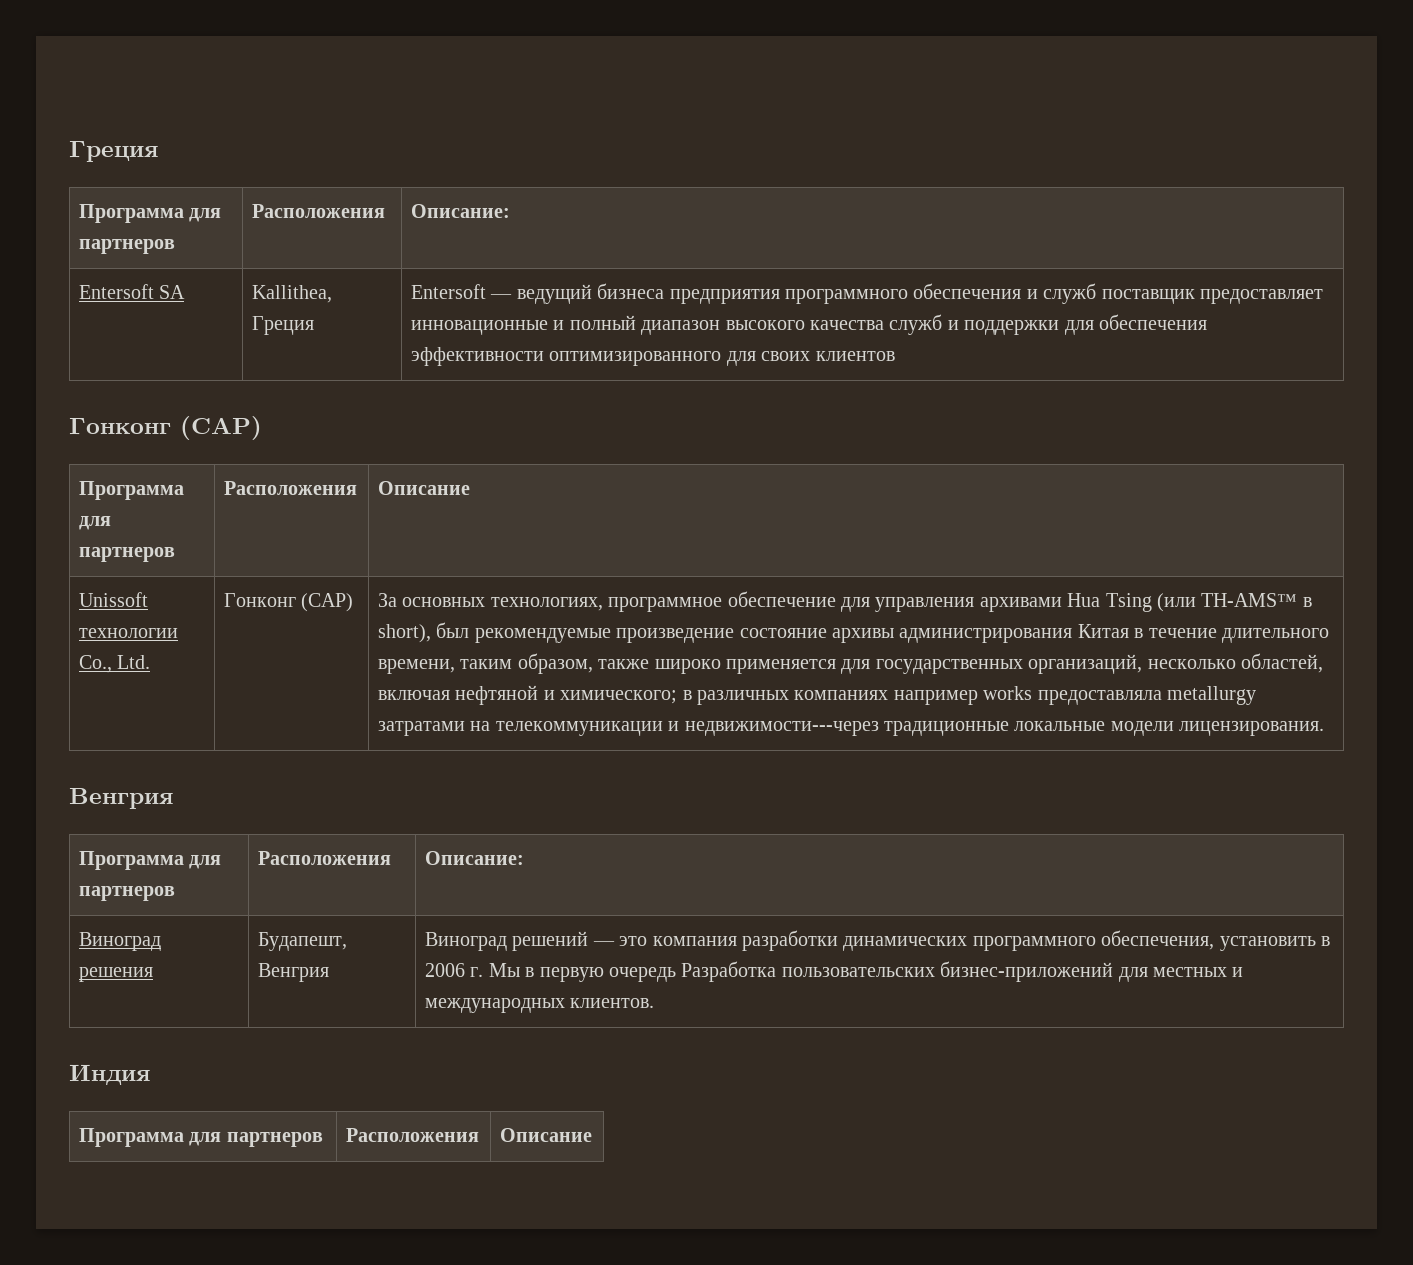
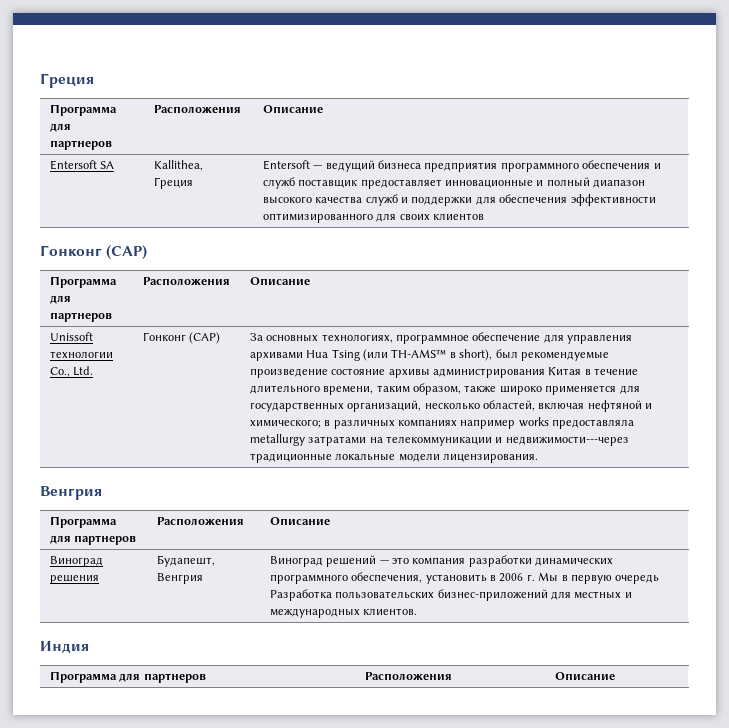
[410,204,510,218] Описание: -> [262,105,323,113] Описание
[424,851,524,865] Описание: -> [269,517,330,525] Описание

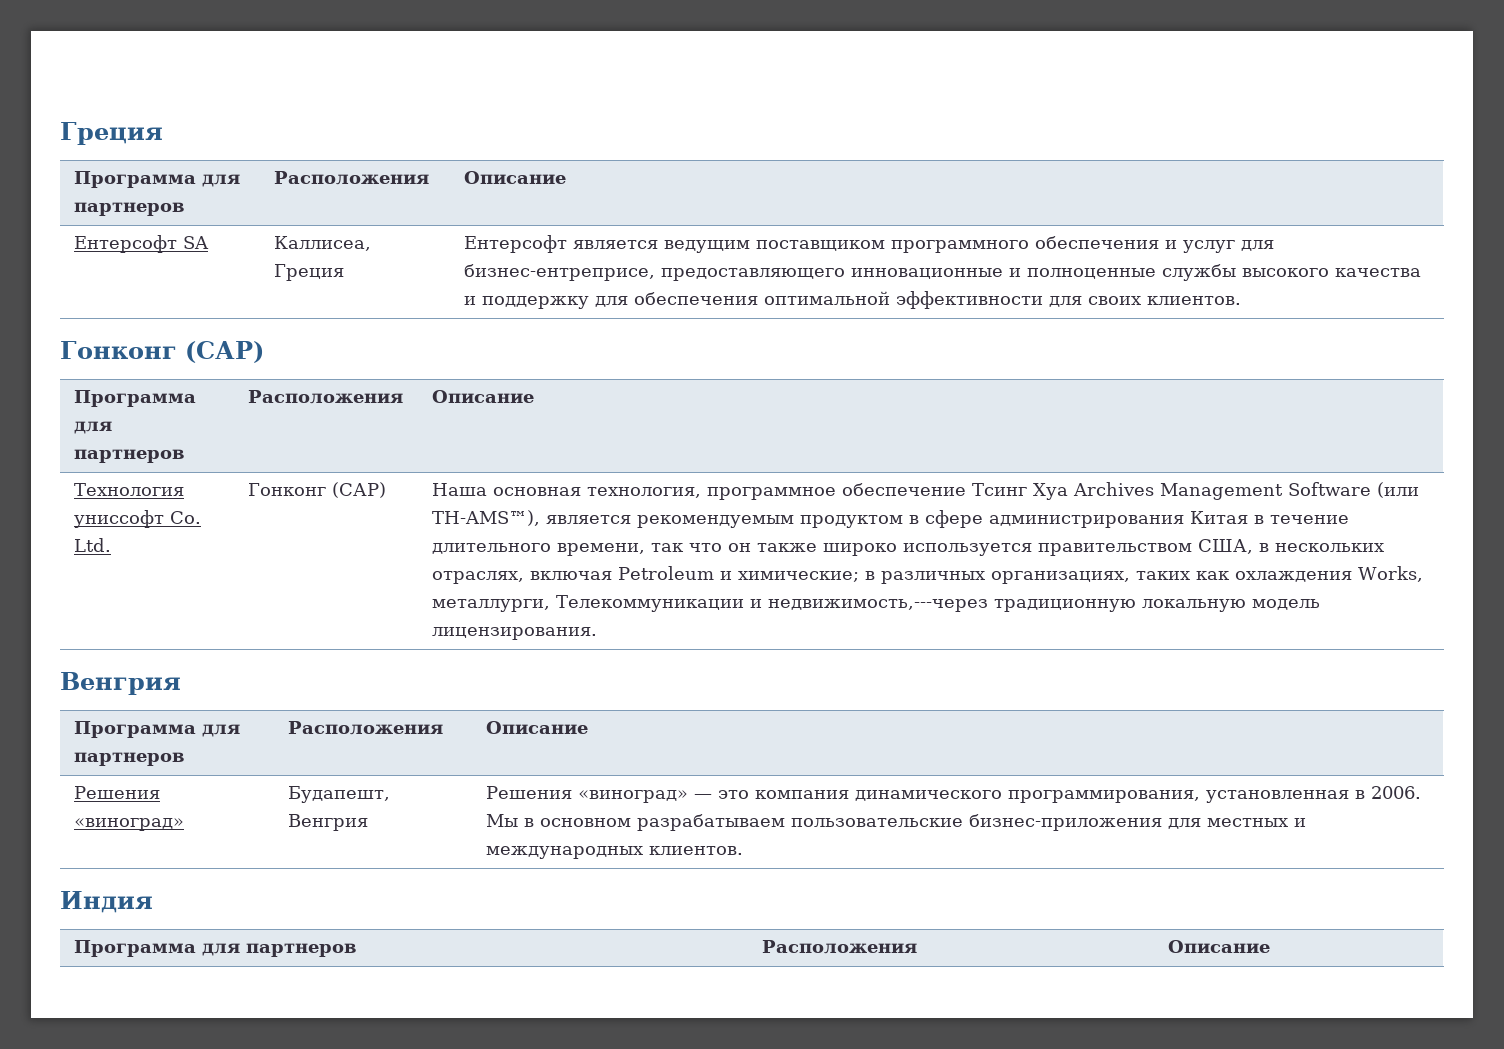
[49,160,97,170] Entersoft -> [74,235,178,253] Ентерсофт
[153,160,203,171] Kallithea, -> [274,236,372,251] Каллисеа,
[262,160,661,172] [262,177,646,189] [262,194,656,206] [262,213,373,223] Entersoft — ведущий бизнеса предприятия программного обеспечения и служб поставщик предоставляет инновационные и полный диапазон высокого качества служб и поддержки для обеспечения эффективности оптимизированного -> [464,235,1275,253] [464,264,1422,281] [464,291,1044,309] Ентерсофт является ведущим поставщиком программного обеспечения и услуг для бизнес-ентреприсе, предоставляющего инновационные и полноценные службы высокого качества и поддержку для обеспечения оптимальной эффективности
[433,213,485,221] клиентов -> [1147,296,1242,305] клиентов.
[49,332,93,341] [49,351,113,358] [49,367,70,377] Unissoft технологии Co., -> [74,483,185,496] [74,510,202,528] Технология униссофт Co.
[249,332,633,344] [249,349,609,361] [249,368,430,378] За основных технологиях, программное обеспечение для управления архивами Hua Tsing (или TH-AMS™ в short), был рекомендуемые произведение состояние архивы -> [432,482,1420,500] [432,510,984,528] Наша основная технология, программное обеспечение Тсинг Хуа Archives Management Software (или TH-AMS™), является рекомендуемым продуктом в сфере
[376,383,640,395] [249,400,653,412] [249,417,635,429] [249,434,629,446] [249,453,440,463] таким образом, также широко применяется для государственных организаций, несколько областей, включая нефтяной и химического; в различных компаниях например works предоставляла metallurgy затратами на телекоммуникации и недвижимости---через традиционные локальные модели -> [651,539,1385,556] [432,566,1424,584] [432,595,1321,612] так что он также широко используется правительством США, в нескольких отраслях, включая Petroleum и химические; в различных организациях, таких как охлаждения Works, металлурги, Телекоммуникации и недвижимость,---через традиционную локальную модель
[49,556,103,567] [49,575,99,584] Виноград решения -> [74,786,161,799] [74,818,185,831] Решения «виноград»
[269,555,377,567] Виноград решений -> [486,786,689,803] Решения «виноград»
[468,555,614,567] [269,572,660,584] [269,589,548,601] разработки динамических программного обеспечения, установить в 2006 г. Мы в первую очередь Разработка пользовательских бизнес-приложений -> [855,786,1422,803] [486,814,1163,831] динамического программирования, установленная в 2006. Мы в основном разрабатываем пользовательские бизнес-приложения

